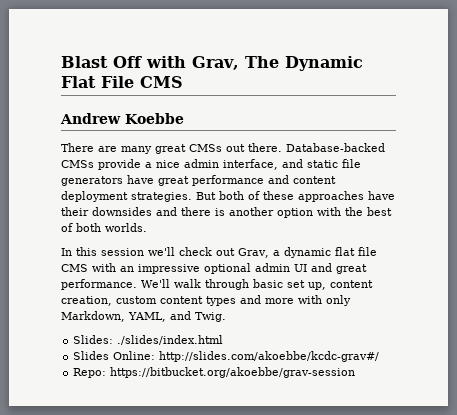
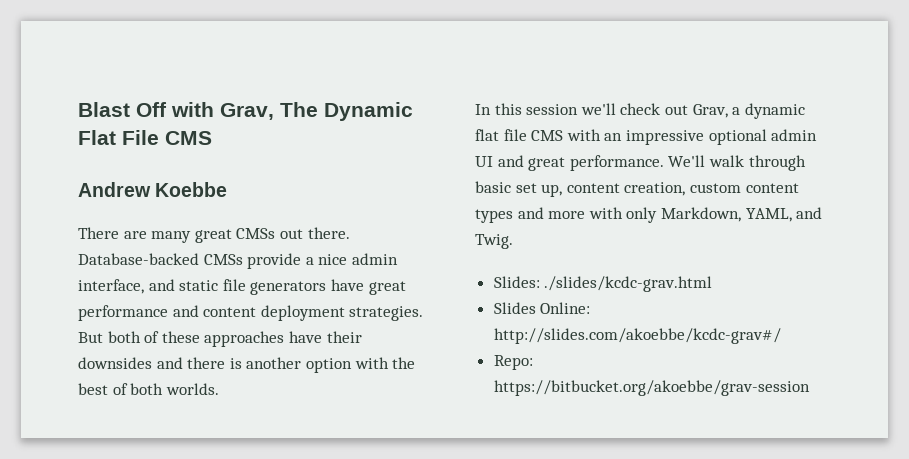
[117,335,224,345] ./slides/index.html -> [544,276,713,292] ./slides/kcdc-grav.html

